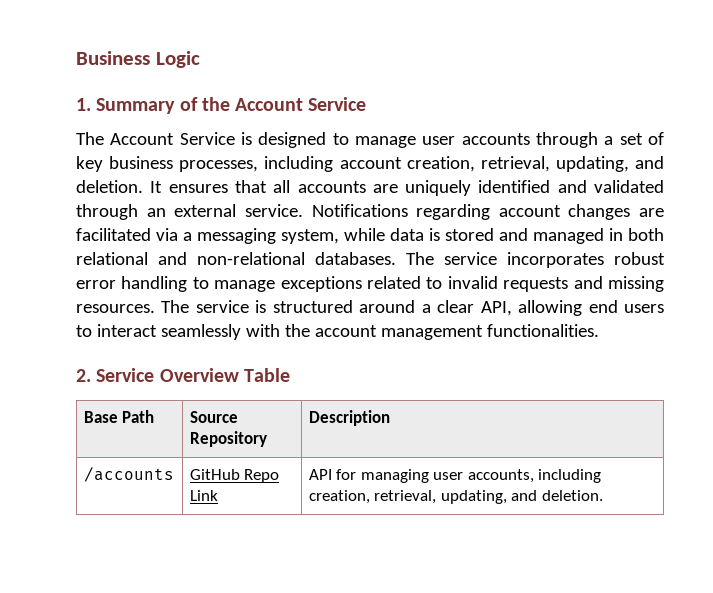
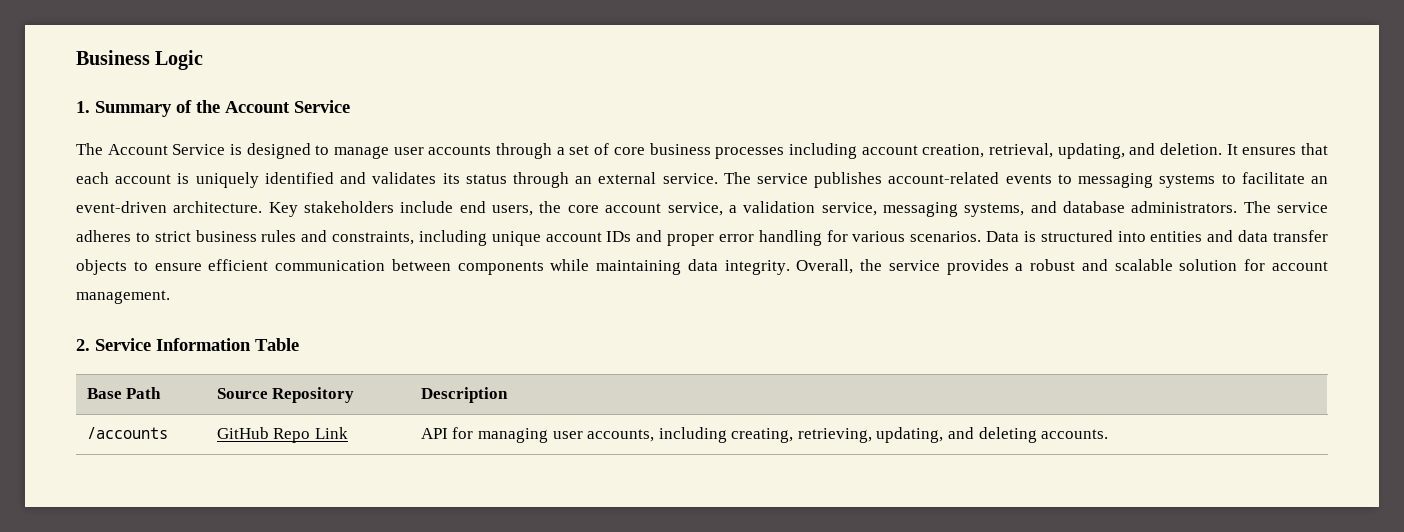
[76,156,259,172] key business processes, -> [613,143,785,159] core business processes
[273,180,664,196] [76,204,664,220] [76,228,664,244] [76,252,665,268] [76,276,664,292] [76,300,664,316] [76,324,599,340] all accounts are uniquely identified and validated through an external service. Notifications regarding account changes are facilitated via a messaging system, while data is stored and managed in both relational and non-relational databases. The service incorporates robust error handling to manage exceptions related to invalid requests and missing resources. The service is structured around a clear API, allowing end users to interact seamlessly with the account management functionalities. -> [76,172,1328,188] [76,201,1328,217] [76,230,1328,246] [76,259,1328,275] [76,290,170,304] each account is uniquely identified and validates its status through an external service. The service publishes account-related events to messaging systems to facilitate an event-driven architecture. Key stakeholders include end users, the core account service, a validation service, messaging systems, and database administrators. The service adheres to strict business rules and constraints, including unique account IDs and proper error handling for various scenarios. Data is structured into entities and data transfer objects to ensure efficient communication between components while maintaining data integrity. Overall, the service provides a robust and scalable solution for account management.
[159,368,239,382] Overview -> [156,338,251,351] Information
[308,490,603,504] creation, retrieval, updating, and deletion. -> [731,427,1109,443] creating, retrieving, updating, and deleting accounts.

